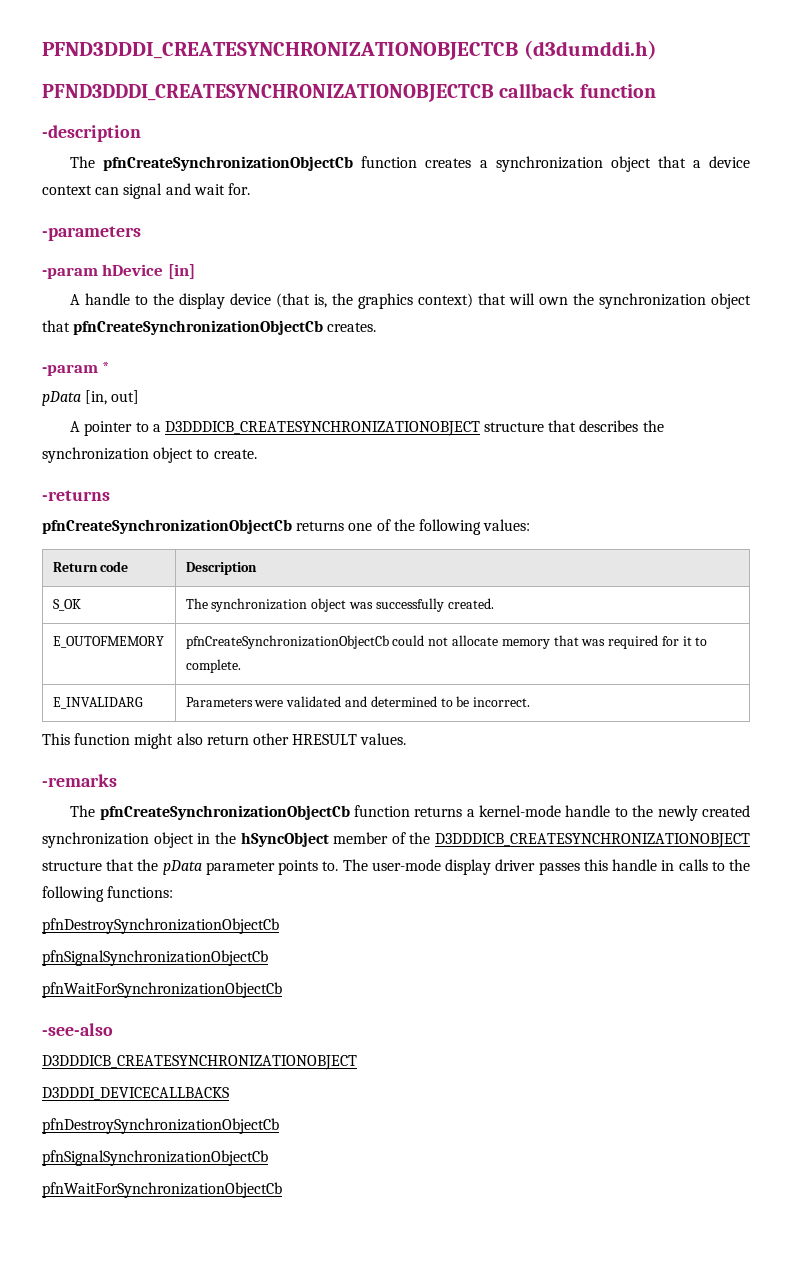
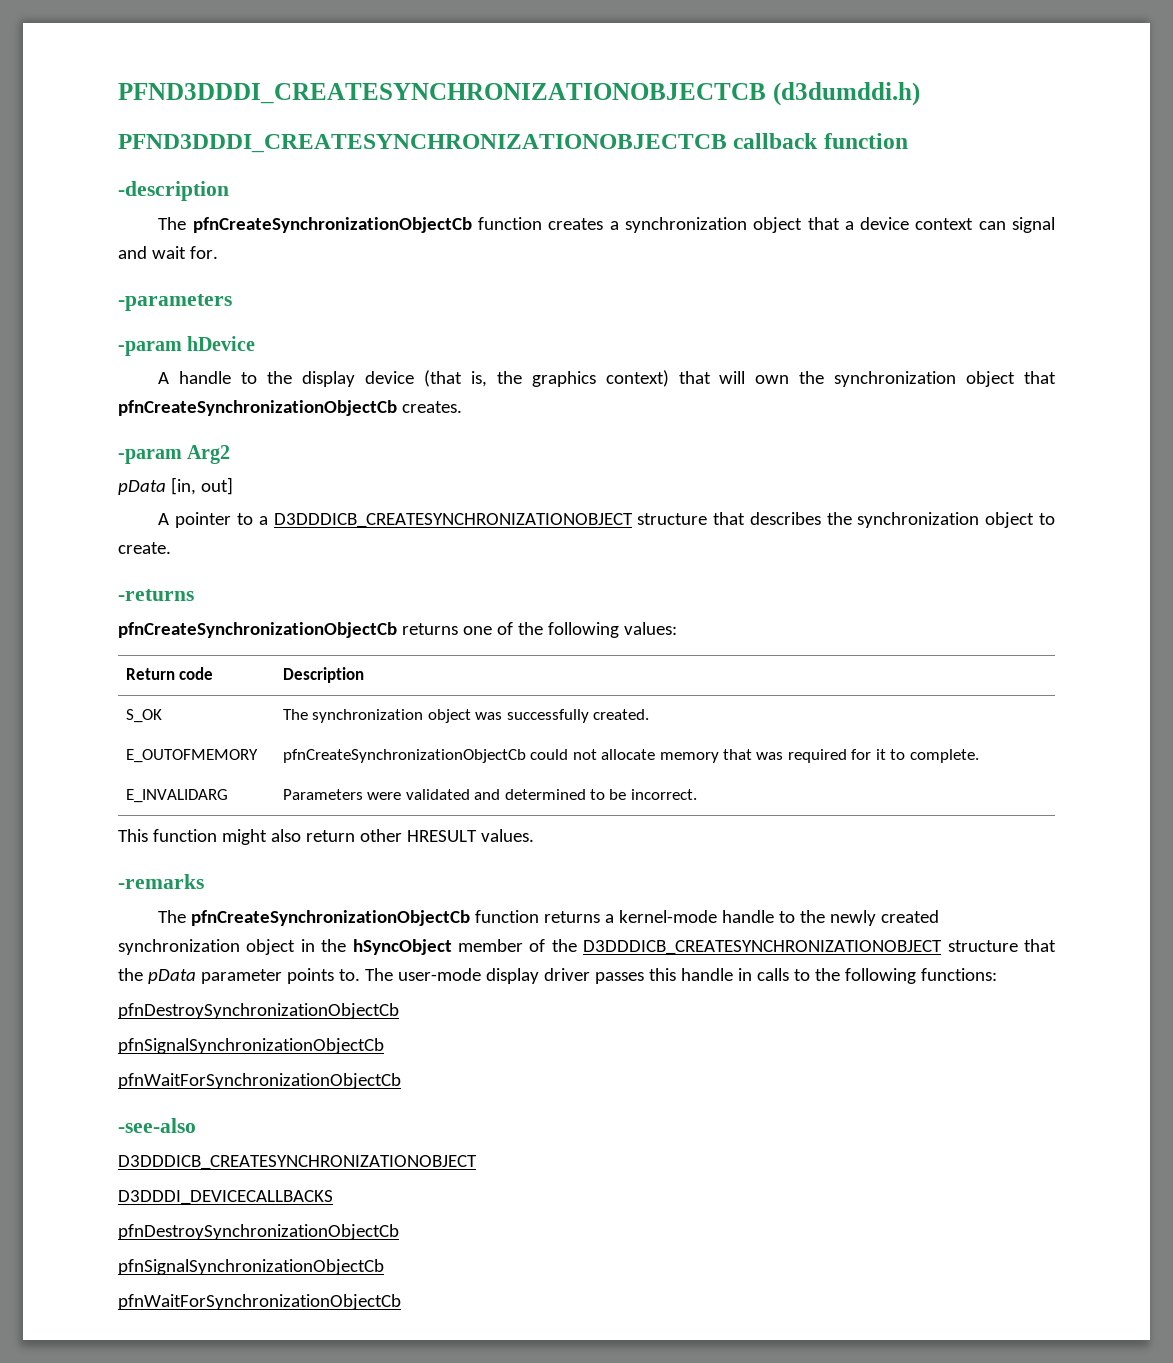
[167,264,195,279] [in] -> (256, 343) none
[102,362,111,373] * -> [187,445,231,464] Arg2

